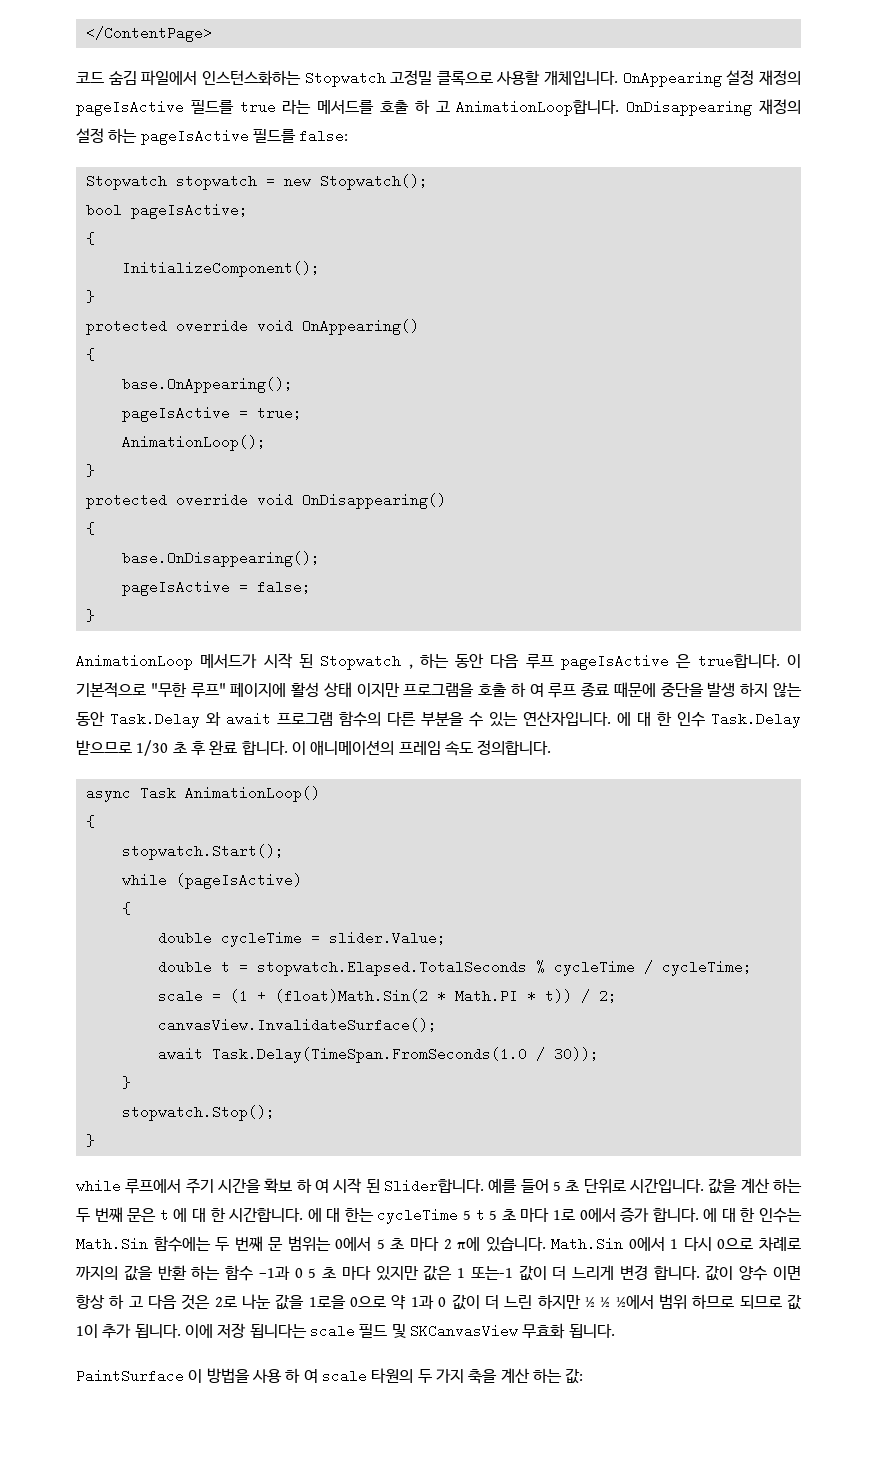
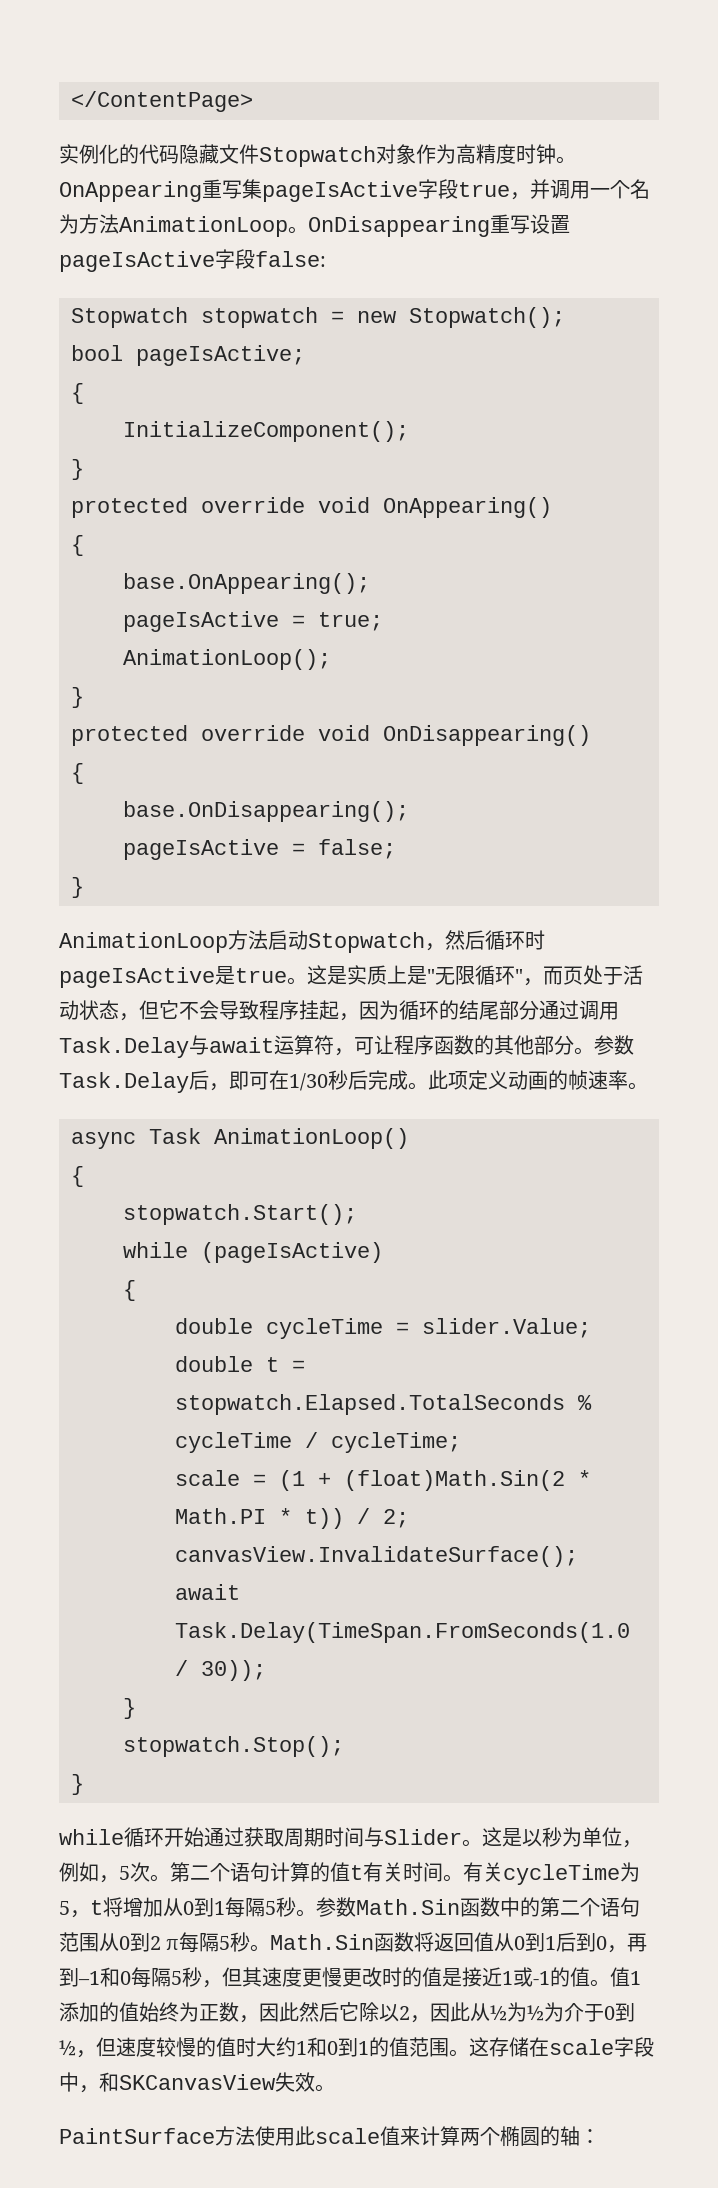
[76,70,801,87] [76,99,801,116] [76,128,296,145] 코드 숨김 파일에서 인스턴스화하는 Stopwatch 고정밀 클록으로 사용할 개체입니다. OnAppearing 설정 재정의 pageIsActive 필드를 true 라는 메서드를 호출 하 고 AnimationLoop합니다. OnDisappearing 재정의 설정 하는 pageIsActive 필드를 -> [59,144,576,167] [59,179,650,202] [59,214,570,237] [59,249,255,272] 实例化的代码隐藏文件Stopwatch对象作为高精度时钟。OnAppearing重写集pageIsActive字段true，并调用一个名为方法AnimationLoop。OnDisappearing重写设置pageIsActive字段
[200,653,801,670] [76,682,802,698] [76,711,801,728] [76,740,552,756] 메서드가 시작 된 Stopwatch , 하는 동안 다음 루프 pageIsActive 은 true합니다. 이 기본적으로 "무한 루프" 페이지에 활성 상태 이지만 프로그램을 호출 하 여 루프 종료 때문에 중단을 발생 하지 않는 동안 Task.Delay 와 await 프로그램 함수의 다른 부분을 수 있는 연산자입니다. 에 대 한 인수 Task.Delay 받으므로 1/30 초 후 완료 합니다. 이 애니메이션의 프레임 속도 정의합니다. -> [228,930,545,953] [59,965,643,988] [59,1000,619,1021] [59,1035,634,1058] [59,1070,648,1093] 方法启动Stopwatch，然后循环时pageIsActive是true。这是实质上是"无限循环"，而页处于活动状态，但它不会导致程序挂起，因为循环的结尾部分通过调用Task.Delay与await运算符，可让程序函数的其他部分。参数Task.Delay后，即可在1/30秒后完成。此项定义动画的帧速率。
[125,1178,802,1194] [76,1207,803,1224] [76,1236,801,1252] [76,1265,802,1281] [76,1294,802,1310] [76,1323,615,1339] [76,1368,584,1384] 루프에서 주기 시간을 확보 하 여 시작 된 Slider합니다. 예를 들어 5 초 단위로 시간입니다. 값을 계산 하는 두 번째 문은 t 에 대 한 시간합니다. 에 대 한는 cycleTime 5 t 5 초 마다 1로 0에서 증가 합니다. 에 대 한 인수는 Math.Sin 함수에는 두 번째 문 범위는 0에서 5 초 마다 2 π에 있습니다. Math.Sin 0에서 1 다시 0으로 차례로 까지의 값을 반환 하는 함수 –1과 0 5 초 마다 있지만 값은 1 또는-1 값이 더 느리게 변경 합니다. 값이 양수 이면 항상 하 고 다음 것은 2로 나눈 값을 1로을 0으로 약 1과 0 값이 더 느린 하지만 ½ ½ ½에서 범위 하므로 되므로 값 1이 추가 됩니다. 이에 저장 됩니다는 scale 필드 및 SKCanvasView 무효화 됩니다. // PaintSurface 이 방법을 사용 하 여 scale 타원의 두 가지 축을 계산 하는 값: -> [124,1827,642,1848] [59,1862,640,1885] [59,1897,640,1918] [59,1932,648,1953] [59,1967,641,1988] [59,2002,635,2023] [59,2037,654,2058] [59,2072,335,2093] [59,2126,600,2147] 循环开始通过获取周期时间与Slider。这是以秒为单位，例如，5次。第二个语句计算的值t有关时间。有关cycleTime为5，t将增加从0到1每隔5秒。参数Math.Sin函数中的第二个语句范围从0到2 π每隔5秒。Math.Sin函数将返回值从0到1后到0，再到–1和0每隔5秒，但其速度更慢更改时的值是接近1或-1的值。值1添加的值始终为正数，因此然后它除以2，因此从½为½为介于0到½，但速度较慢的值时大约1和0到1的值范围。这存储在scale字段中，和SKCanvasView失效。 // PaintSurface方法使用此scale值来计算两个椭圆的轴：

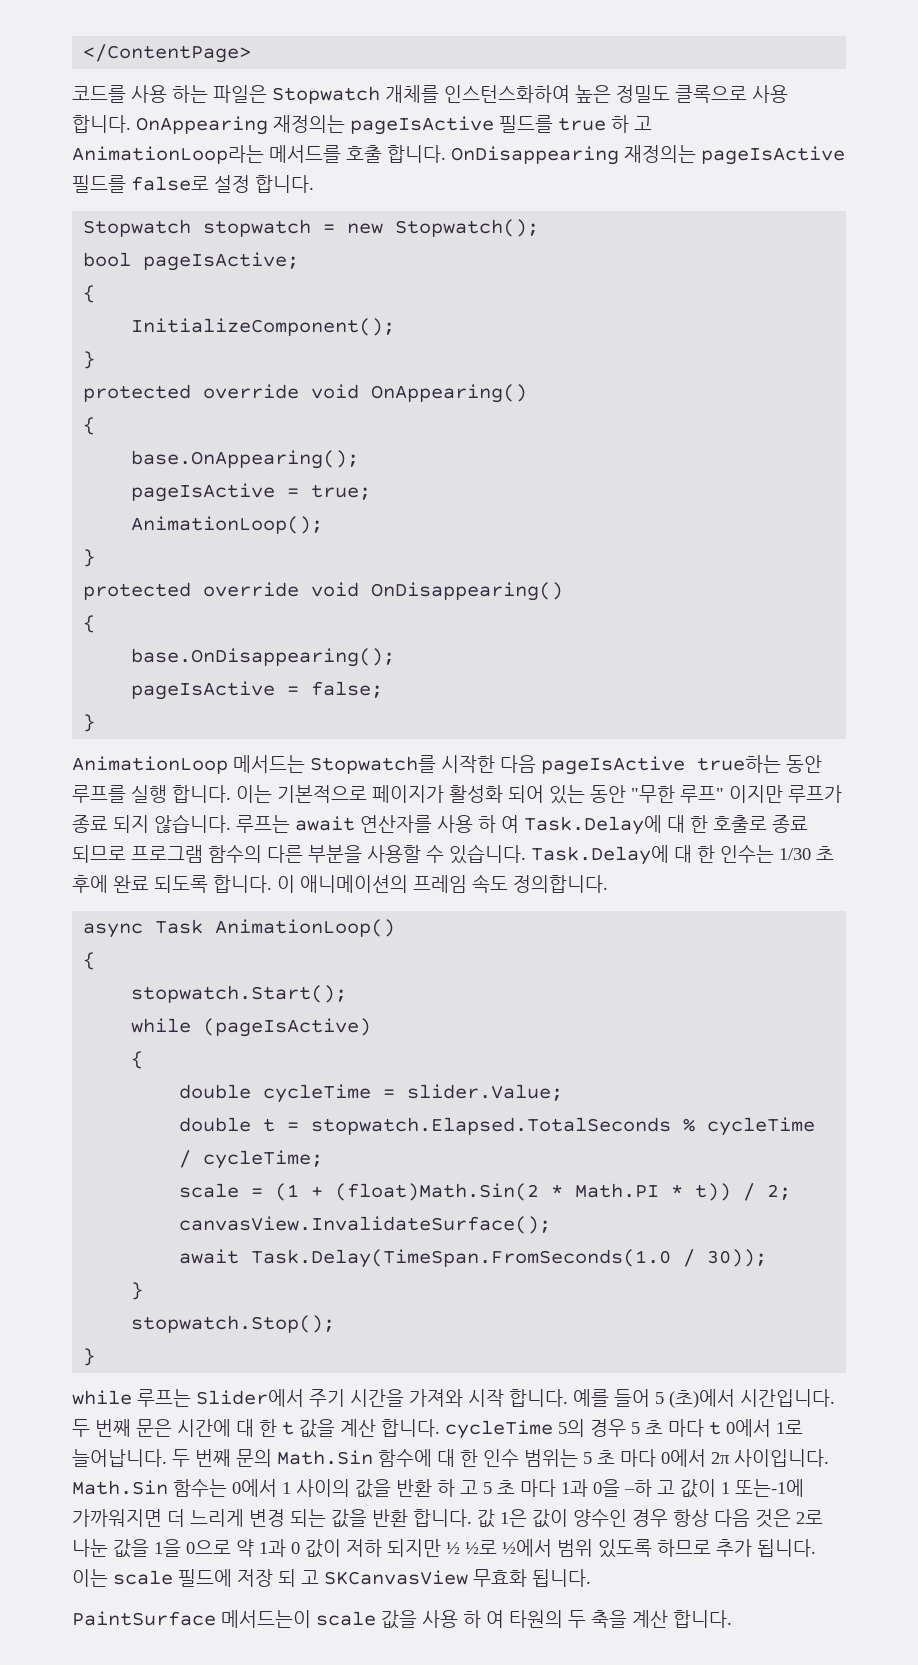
[59,144,576,167] [59,179,650,202] [59,214,570,237] [59,249,326,272] 实例化的代码隐藏文件Stopwatch对象作为高精度时钟。OnAppearing重写集pageIsActive字段true，并调用一个名为方法AnimationLoop。OnDisappearing重写设置pageIsActive字段false: -> [72,85,788,104] [72,115,652,135] [72,145,845,165] [72,175,314,193] 코드를 사용 하는 파일은 Stopwatch 개체를 인스턴스화하여 높은 정밀도 클록으로 사용 합니다. OnAppearing 재정의는 pageIsActive 필드를 true 하 고 AnimationLoop라는 메서드를 호출 합니다. OnDisappearing 재정의는 pageIsActive 필드를 false로 설정 합니다.
[228,930,545,953] [59,965,643,988] [59,1000,619,1021] [59,1035,634,1058] [59,1070,648,1093] 方法启动Stopwatch，然后循环时pageIsActive是true。这是实质上是"无限循环"，而页处于活动状态，但它不会导致程序挂起，因为循环的结尾部分通过调用Task.Delay与await运算符，可让程序函数的其他部分。参数Task.Delay后，即可在1/30秒后完成。此项定义动画的帧速率。 -> [233,755,822,775] [72,785,842,804] [72,814,808,835] [72,844,834,865] [72,874,608,893] 메서드는 Stopwatch를 시작한 다음 pageIsActive true하는 동안 루프를 실행 합니다. 이는 기본적으로 페이지가 활성화 되어 있는 동안 "무한 루프" 이지만 루프가 종료 되지 않습니다. 루프는 await 연산자를 사용 하 여 Task.Delay에 대 한 호출로 종료 되므로 프로그램 함수의 다른 부분을 사용할 수 있습니다. Task.Delay에 대 한 인수는 1/30 초 후에 완료 되도록 합니다. 이 애니메이션의 프레임 속도 정의합니다.
[124,1827,642,1848] [59,1862,640,1885] [59,1897,640,1918] [59,1932,648,1953] [59,1967,641,1988] [59,2002,635,2023] [59,2037,654,2058] [59,2072,335,2093] [59,2126,600,2147] 循环开始通过获取周期时间与Slider。这是以秒为单位，例如，5次。第二个语句计算的值t有关时间。有关cycleTime为5，t将增加从0到1每隔5秒。参数Math.Sin函数中的第二个语句范围从0到2 π每隔5秒。Math.Sin函数将返回值从0到1后到0，再到–1和0每隔5秒，但其速度更慢更改时的值是接近1或-1的值。值1添加的值始终为正数，因此然后它除以2，因此从½为½为介于0到½，但速度较慢的值时大约1和0到1的值范围。这存储在scale字段中，和SKCanvasView失效。 // PaintSurface方法使用此scale值来计算两个椭圆的轴： -> [137,1389,835,1408] [72,1419,803,1439] [72,1449,829,1467] [72,1479,804,1498] [72,1509,823,1528] [72,1539,816,1558] [72,1569,591,1587] [72,1610,732,1629] 루프는 Slider에서 주기 시간을 가져와 시작 합니다. 예를 들어 5 (초)에서 시간입니다. 두 번째 문은 시간에 대 한 t 값을 계산 합니다. cycleTime 5의 경우 5 초 마다 t 0에서 1로 늘어납니다. 두 번째 문의 Math.Sin 함수에 대 한 인수 범위는 5 초 마다 0에서 2π 사이입니다. Math.Sin 함수는 0에서 1 사이의 값을 반환 하 고 5 초 마다 1과 0을 –하 고 값이 1 또는-1에 가까워지면 더 느리게 변경 되는 값을 반환 합니다. 값 1은 값이 양수인 경우 항상 다음 것은 2로 나눈 값을 1을 0으로 약 1과 0 값이 저하 되지만 ½ ½로 ½에서 범위 있도록 하므로 추가 됩니다. 이는 scale 필드에 저장 되 고 SKCanvasView 무효화 됩니다. // PaintSurface 메서드는이 scale 값을 사용 하 여 타원의 두 축을 계산 합니다.

